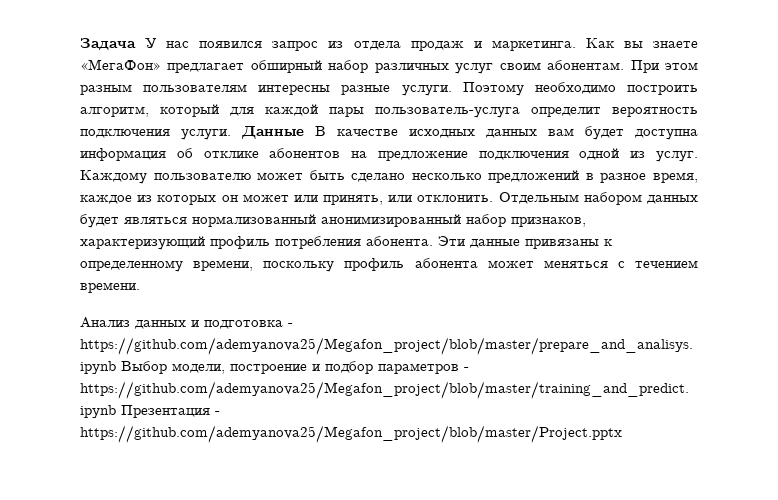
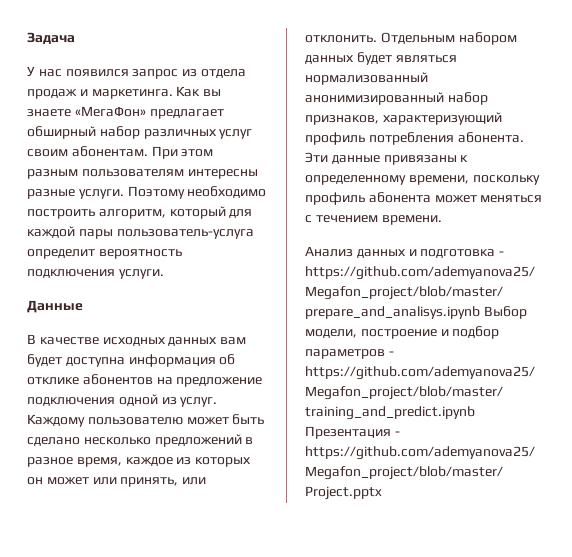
(136, 44) none -> (75, 38) //
(231, 134) none -> (164, 274) //
(304, 132) none -> (83, 306) //

